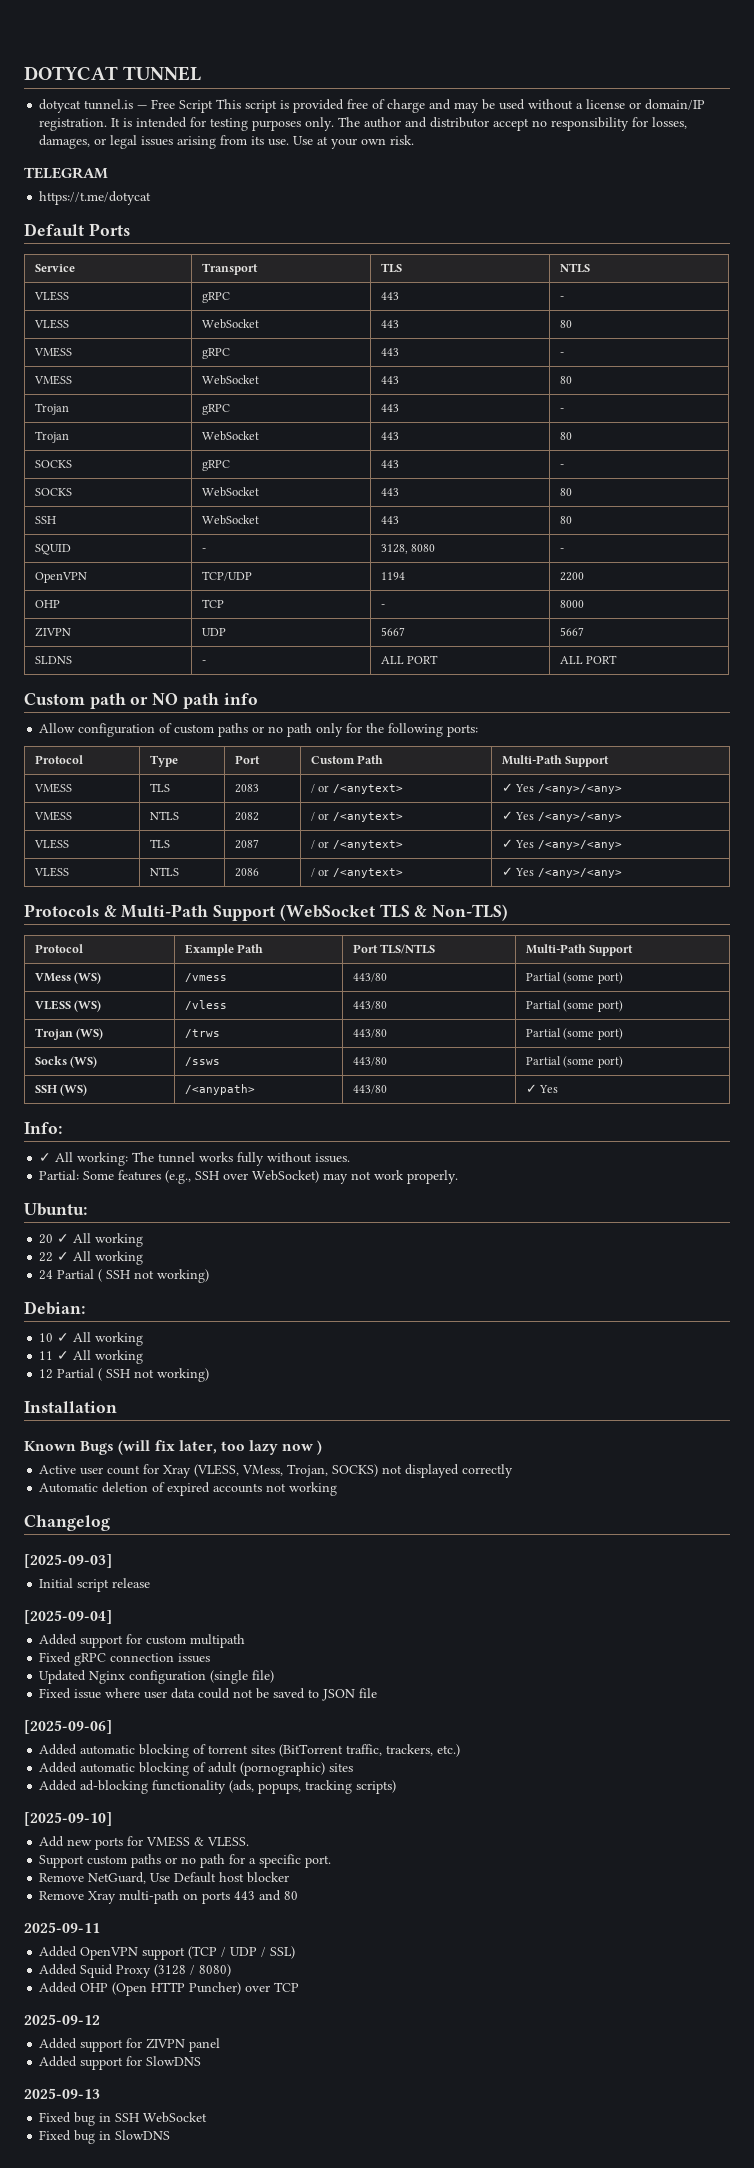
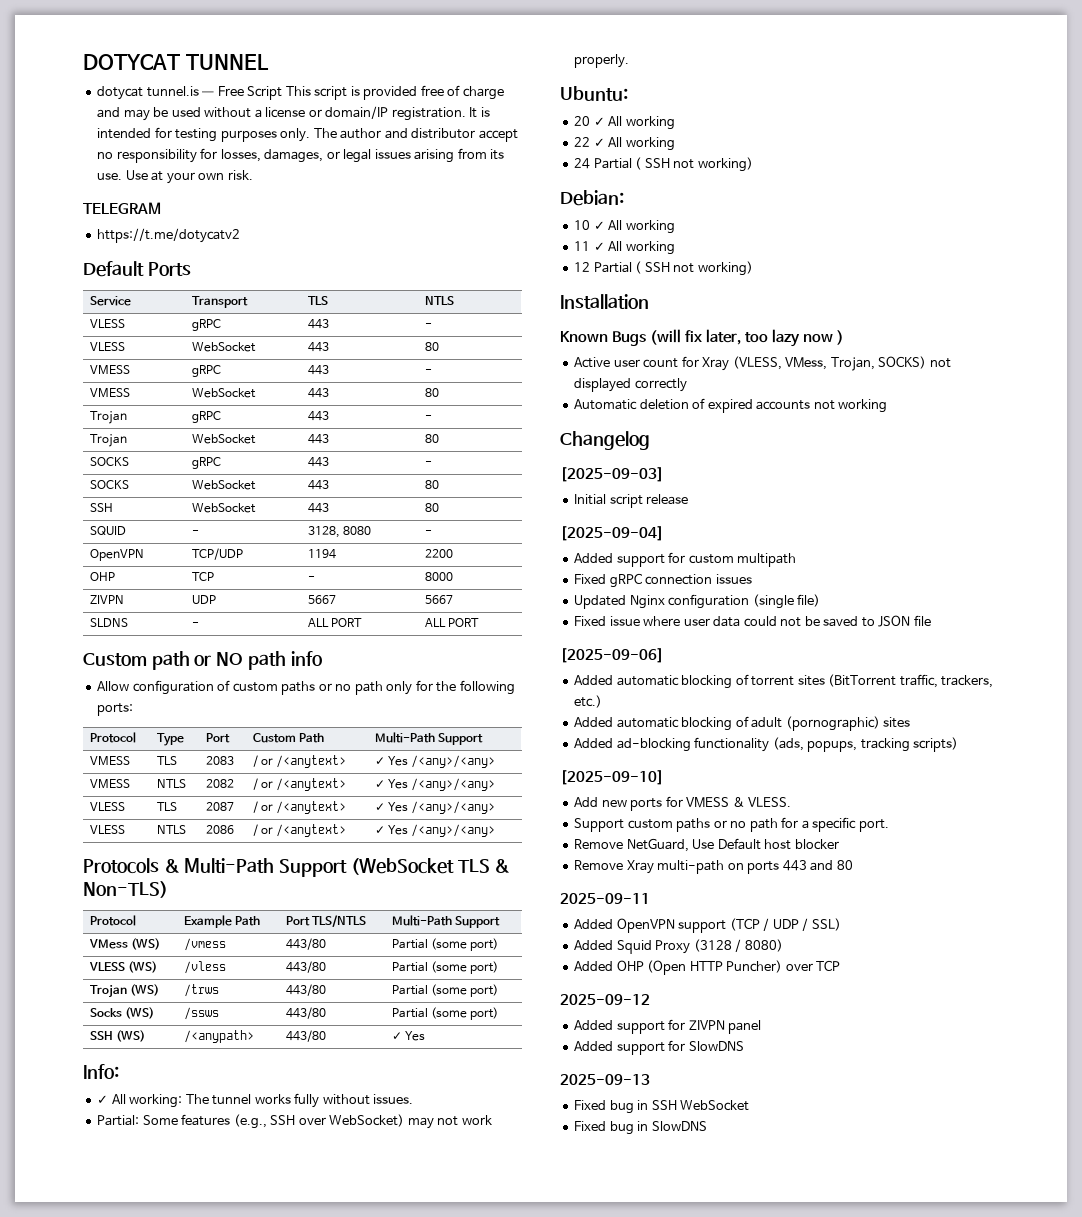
[39,191,152,205] https://t.me/dotycat -> [97,228,241,243] https://t.me/dotycatv2

